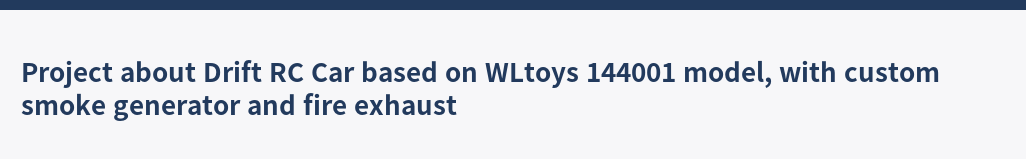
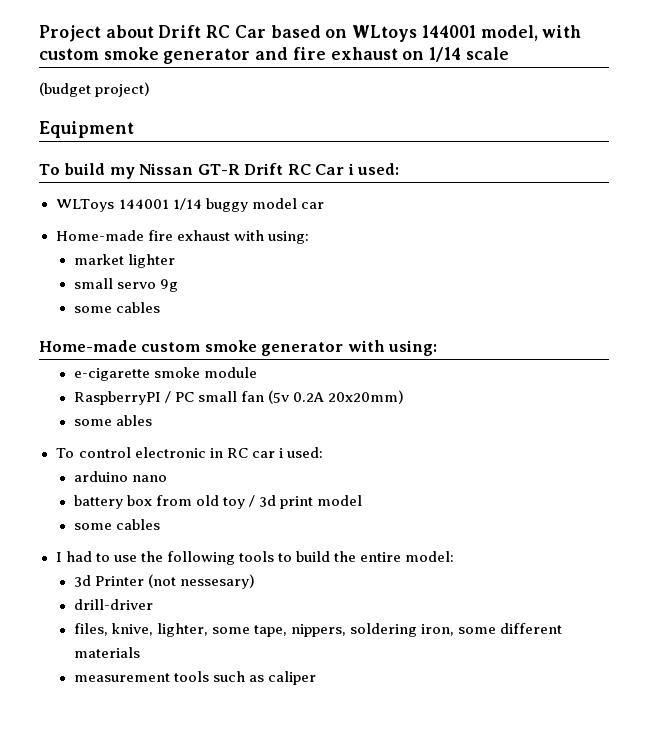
(458, 104) none -> [402,47,509,62] [39,82,151,97] [39,121,134,138] [39,163,400,179] [55,198,324,212] [55,230,309,244] [73,254,175,268] [73,278,178,292] [73,302,160,313] [39,340,438,356] [73,367,257,381] [73,390,405,405] [73,415,152,426] [55,447,323,458] [73,471,167,482] [73,495,363,509] [73,519,160,530] [55,551,455,565] [73,574,256,589] [73,599,153,610] [73,623,563,637] [73,647,140,658] [73,671,317,685] on 1/14 scale // (budget project) // Equipment // To build my Nissan GT-R Drift RC Car i used: // WLToys 144001 1/14 buggy model car // Home-made fire exhaust with using: // market lighter // small servo 9g // some cables // Home-made custom smoke generator with using: // e-cigarette smoke module // RaspberryPI / PC small fan (5v 0.2A 20x20mm) // some ables // To control electronic in RC car i used: // arduino nano // battery box from old toy / 3d print model // some cables // I had to use the following tools to build the entire model: // 3d Printer (not nessesary) // drill-driver // files, knive, lighter, some tape, nippers, soldering iron, some different materials // measurement tools such as caliper

